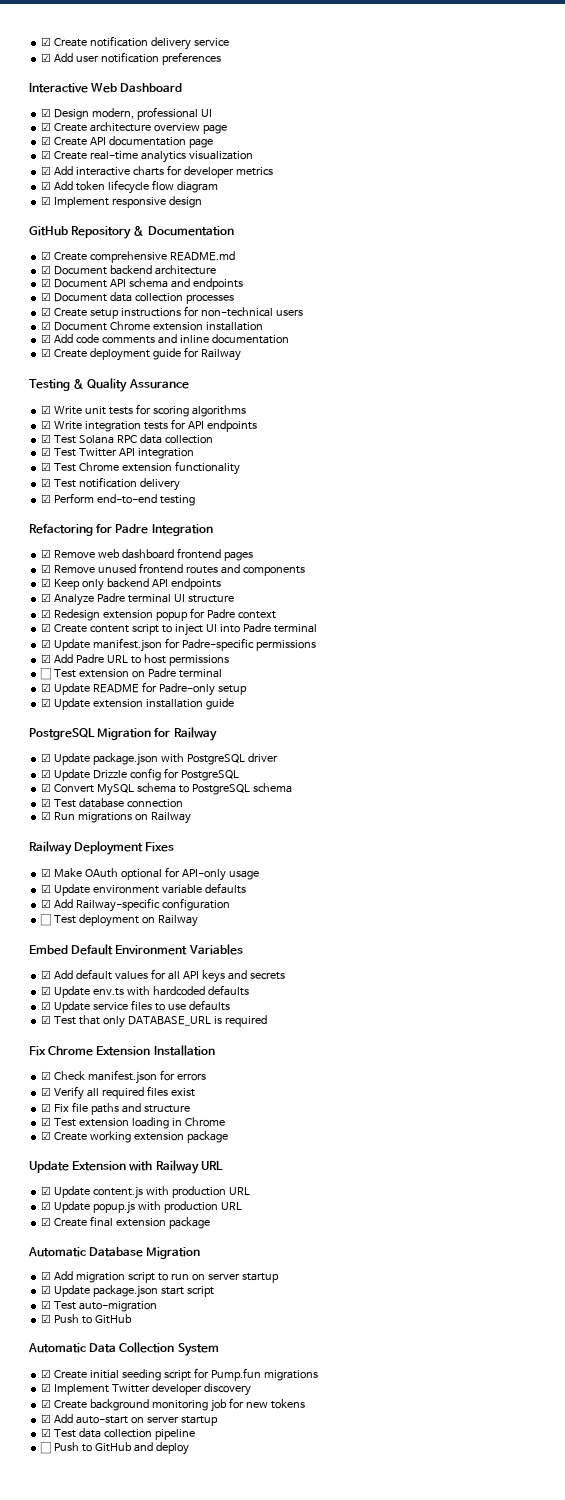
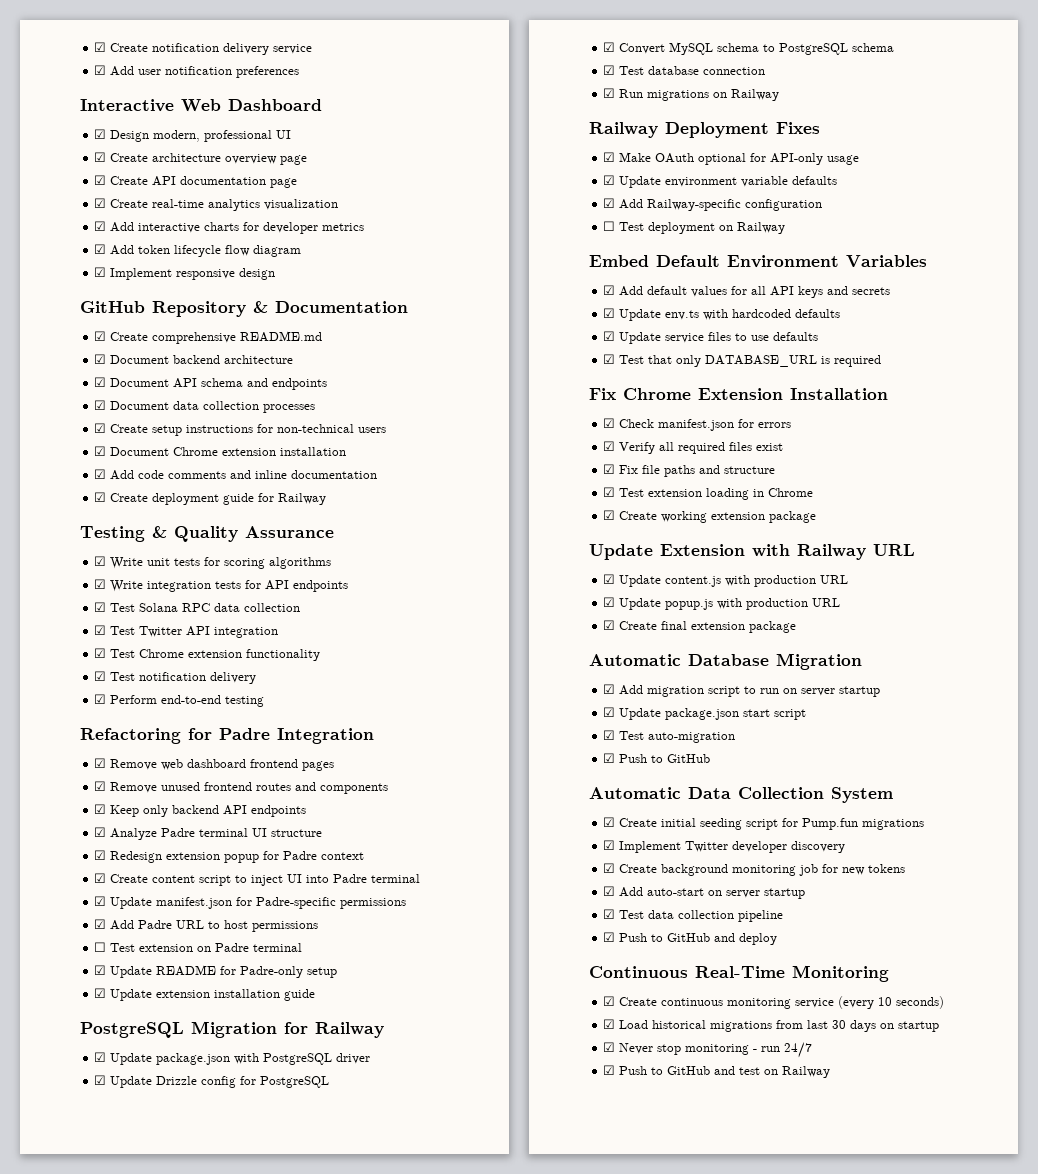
[40,1442,52,1454] ☐ -> [603,932,616,942] ☑
(189, 1448) none -> [589,965,889,982] [603,996,945,1009] [603,1019,940,1032] [603,1042,813,1058] [603,1065,831,1078] // Continuous Real-Time Monitoring // ☑ Create continuous monitoring service (every 10 seconds) // ☑ Load historical migrations from last 30 days on startup // ☑ Never stop monitoring - run 24/7 // ☑ Push to GitHub and test on Railway

